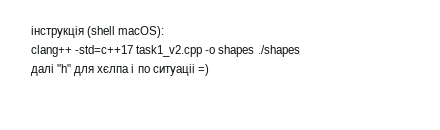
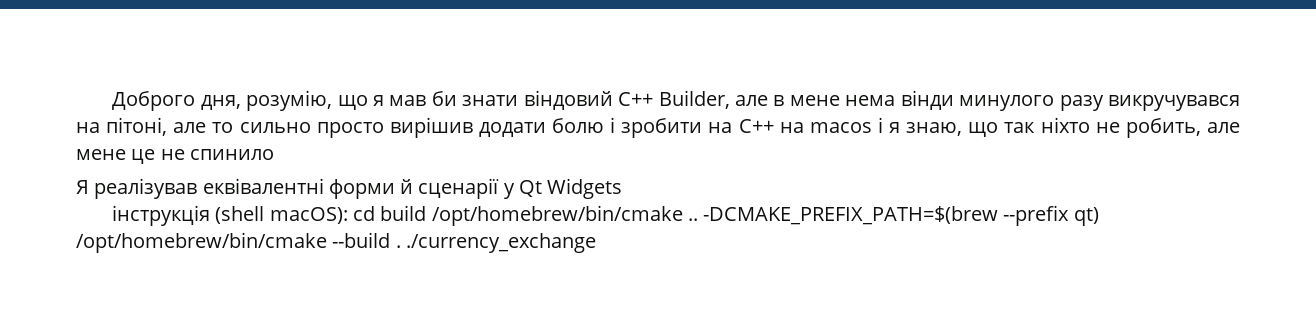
[31,26,165,38] [31,45,300,57] [31,64,209,76] інструкція (shell macOS): // clang++ -std=c++17 task1_v2.cpp -o shapes ./shapes // далі "h" для хєлпа і по ситуаціі =) -> [112,90,1241,111] [76,117,1241,138] [76,149,274,164] [76,178,623,199] [112,205,1099,226] [76,232,596,253] Доброго дня, розумію, що я мав би знати віндовий C++ Builder, але в мене нема вінди минулого разу викручувався на пітоні, але то сильно просто вирішив додати болю і зробити на С++ на macos і я знаю, що так ніхто не робить, але мене це не спинило // Я реалізував еквівалентні форми й сценарії у Qt Widgets // інструкція (shell macOS): cd build /opt/homebrew/bin/cmake .. -DCMAKE_PREFIX_PATH=$(brew --prefix qt) /opt/homebrew/bin/cmake --build . ./currency_exchange

